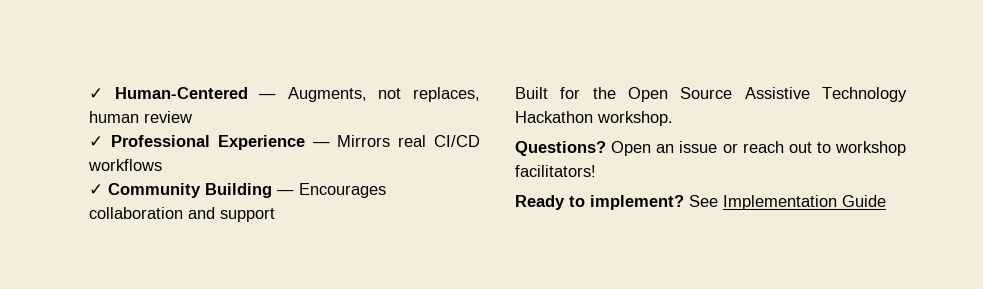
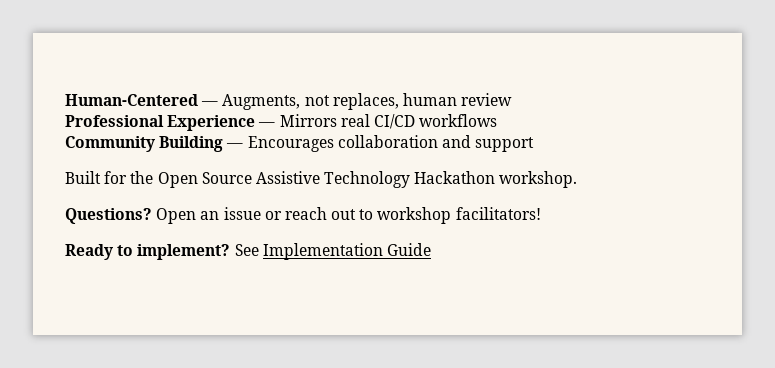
[89,88,103,99] ✓ -> (65, 100) none
[89,136,103,147] ✓ -> (513, 99) none
[89,184,103,195] ✓ -> (498, 120) none

